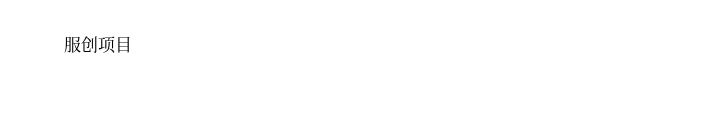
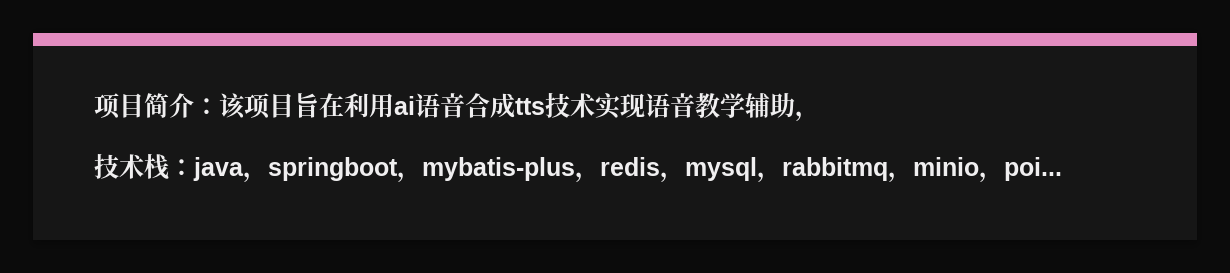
[64,36,132,54] 服创项目 -> [94,93,820,122] [94,153,1062,183] 项目简介：该项目旨在利用ai语音合成tts技术实现语音教学辅助， // 技术栈：java，springboot，mybatis-plus，redis，mysql，rabbitmq，minio，poi...

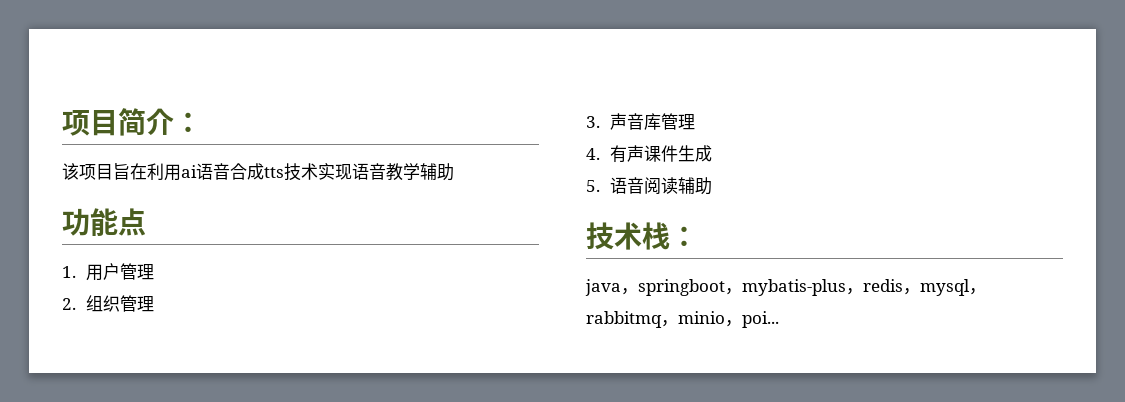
(219, 106) none -> (202, 122) //
[795,111,820,122] ， -> [62,208,146,236] [62,263,154,281] [62,295,154,312] [586,113,695,130] [586,145,712,163] [586,177,712,195] // 功能点 // 1.用户管理 // 2.组织管理 // 3.声音库管理 // 4.有声课件生成 // 5.语音阅读辅助
(194, 167) none -> (698, 236) //

